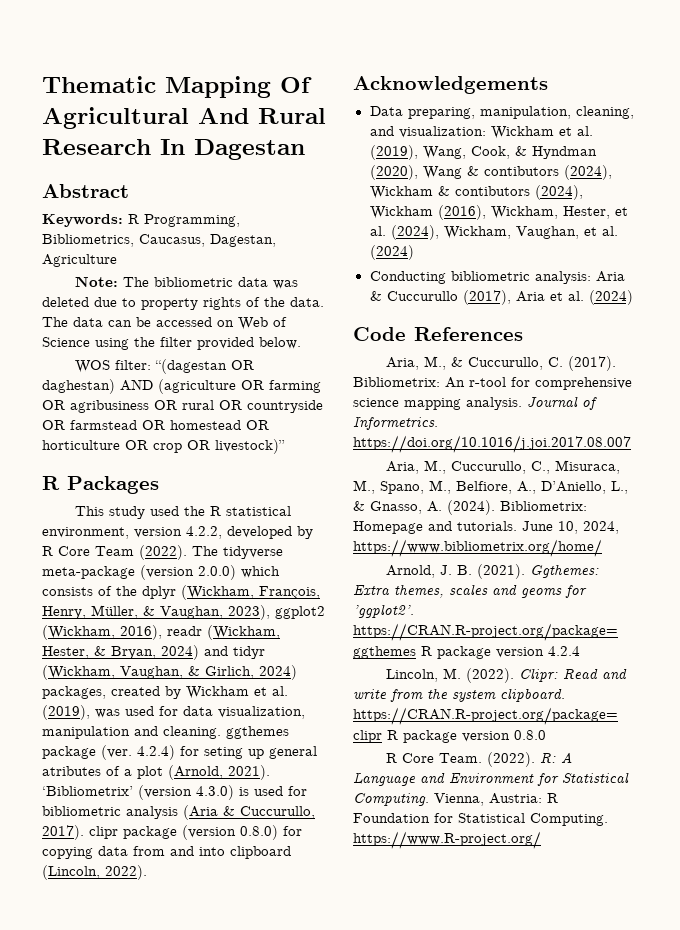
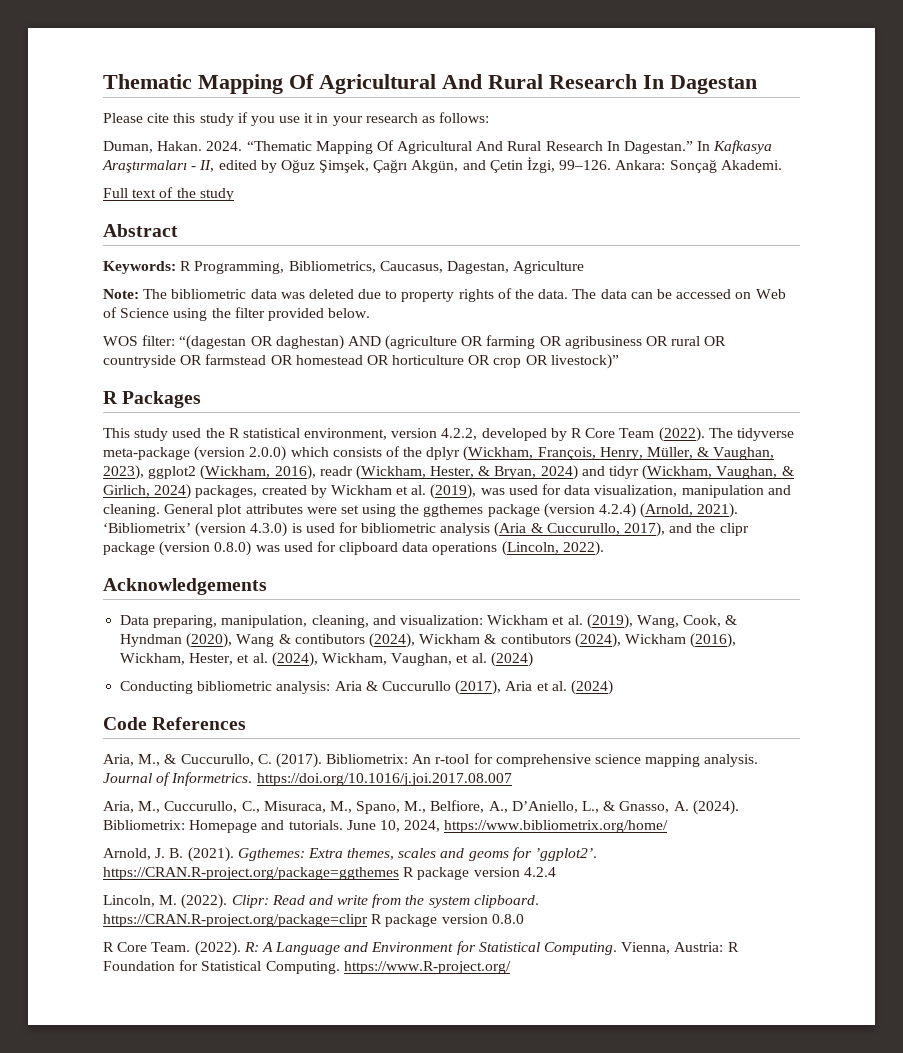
(305, 149) none -> [103,112,490,126] [103,140,773,154] [102,157,782,173] [103,187,234,201] // Please cite this study if you use it in your research as follows: // Duman, Hakan. 2024. “Thematic Mapping Of Agricultural And Rural Research In Dagestan.” In Kafkasya Araştırmaları - II, edited by Oğuz Şimşek, Çağrı Akgün, and Çetin İzgi, 99–126. Ankara: Sonçağ Akademi. // Full text of the study
[226,726,289,739] [42,745,317,760] [42,766,163,779] ggthemes package (ver. 4.2.4) for seting up general atributes of a plot -> [164,503,637,518] General plot attributes were set using the ggthemes package (version 4.2.4)
[42,825,84,840] 2017). -> [624,522,716,537] 2017), and the
[283,826,302,836] [42,846,291,859] for copying data from and into clipboard -> [255,541,498,555] was used for clipboard data operations

